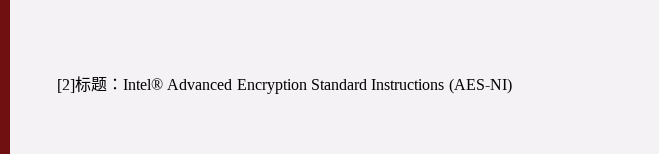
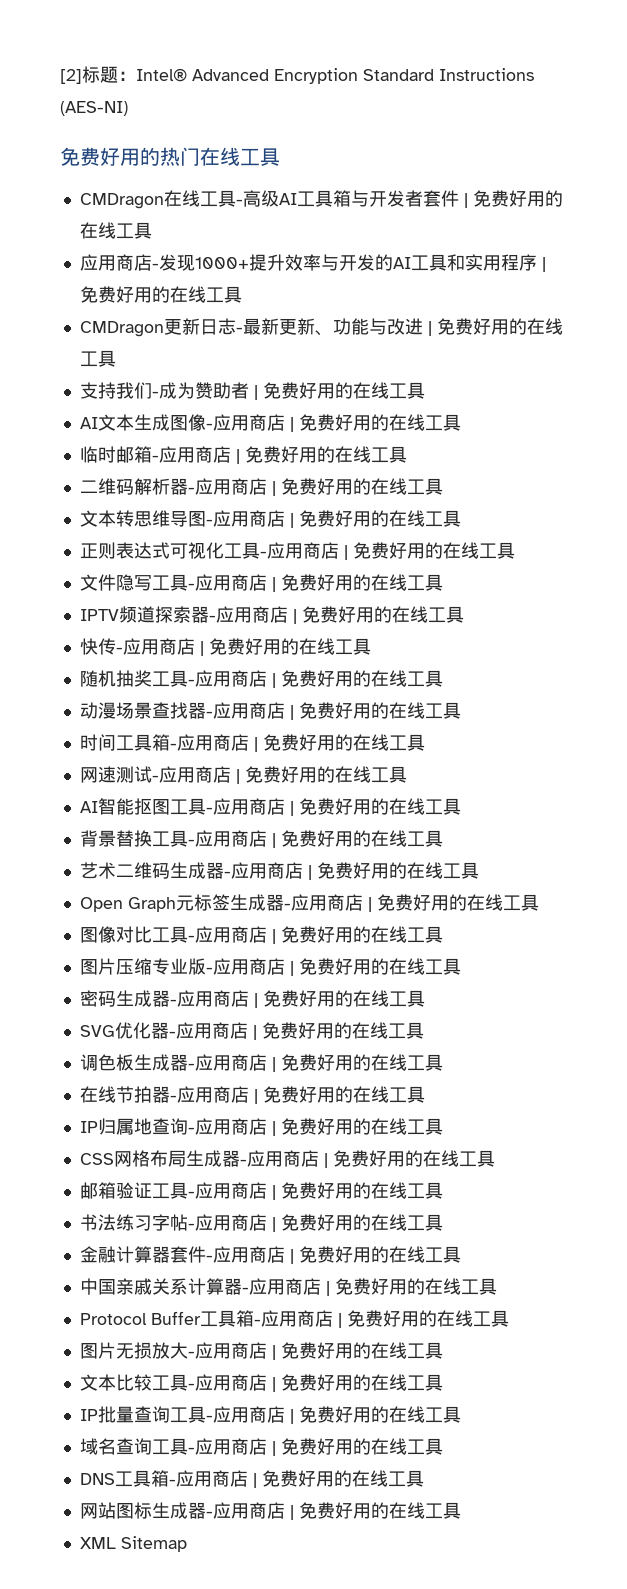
(512, 86) none -> [60,147,280,166] [79,190,563,209] [79,222,152,239] [79,254,546,272] [79,286,242,303] [79,318,563,337] [79,350,116,367] [79,382,425,400] [79,414,461,432] [79,446,407,464] [79,478,443,496] [79,510,461,528] [79,542,515,560] [79,574,443,592] [79,606,464,624] [79,638,371,656] [79,670,443,688] [79,702,461,720] [79,734,425,752] [79,766,407,784] [79,798,461,816] [79,830,443,848] [79,862,479,880] [79,894,539,912] [79,926,443,944] [79,958,461,976] [79,990,425,1008] [79,1022,424,1040] [79,1054,443,1072] [79,1086,425,1104] [79,1118,443,1136] [79,1150,495,1168] [79,1182,443,1200] [79,1214,443,1232] [79,1246,461,1264] [79,1278,497,1296] [79,1310,509,1328] [79,1342,443,1360] [79,1374,443,1392] [79,1406,461,1424] [79,1438,443,1456] [79,1470,424,1488] [79,1502,461,1520] [79,1536,187,1552] // 免费好用的热门在线工具 // CMDragon在线工具-高级AI工具箱与开发者套件 | 免费好用的在线工具 // 应用商店-发现1000+提升效率与开发的AI工具和实用程序 | 免费好用的在线工具 // CMDragon更新日志-最新更新、功能与改进 | 免费好用的在线工具 // 支持我们-成为赞助者 | 免费好用的在线工具 // AI文本生成图像-应用商店 | 免费好用的在线工具 // 临时邮箱-应用商店 | 免费好用的在线工具 // 二维码解析器-应用商店 | 免费好用的在线工具 // 文本转思维导图-应用商店 | 免费好用的在线工具 // 正则表达式可视化工具-应用商店 | 免费好用的在线工具 // 文件隐写工具-应用商店 | 免费好用的在线工具 // IPTV频道探索器-应用商店 | 免费好用的在线工具 // 快传-应用商店 | 免费好用的在线工具 // 随机抽奖工具-应用商店 | 免费好用的在线工具 // 动漫场景查找器-应用商店 | 免费好用的在线工具 // 时间工具箱-应用商店 | 免费好用的在线工具 // 网速测试-应用商店 | 免费好用的在线工具 // AI智能抠图工具-应用商店 | 免费好用的在线工具 // 背景替换工具-应用商店 | 免费好用的在线工具 // 艺术二维码生成器-应用商店 | 免费好用的在线工具 // Open Graph元标签生成器-应用商店 | 免费好用的在线工具 // 图像对比工具-应用商店 | 免费好用的在线工具 // 图片压缩专业版-应用商店 | 免费好用的在线工具 // 密码生成器-应用商店 | 免费好用的在线工具 // SVG优化器-应用商店 | 免费好用的在线工具 // 调色板生成器-应用商店 | 免费好用的在线工具 // 在线节拍器-应用商店 | 免费好用的在线工具 // IP归属地查询-应用商店 | 免费好用的在线工具 // CSS网格布局生成器-应用商店 | 免费好用的在线工具 // 邮箱验证工具-应用商店 | 免费好用的在线工具 // 书法练习字帖-应用商店 | 免费好用的在线工具 // 金融计算器套件-应用商店 | 免费好用的在线工具 // 中国亲戚关系计算器-应用商店 | 免费好用的在线工具 // Protocol Buffer工具箱-应用商店 | 免费好用的在线工具 // 图片无损放大-应用商店 | 免费好用的在线工具 // 文本比较工具-应用商店 | 免费好用的在线工具 // IP批量查询工具-应用商店 | 免费好用的在线工具 // 域名查询工具-应用商店 | 免费好用的在线工具 // DNS工具箱-应用商店 | 免费好用的在线工具 // 网站图标生成器-应用商店 | 免费好用的在线工具 // XML Sitemap

